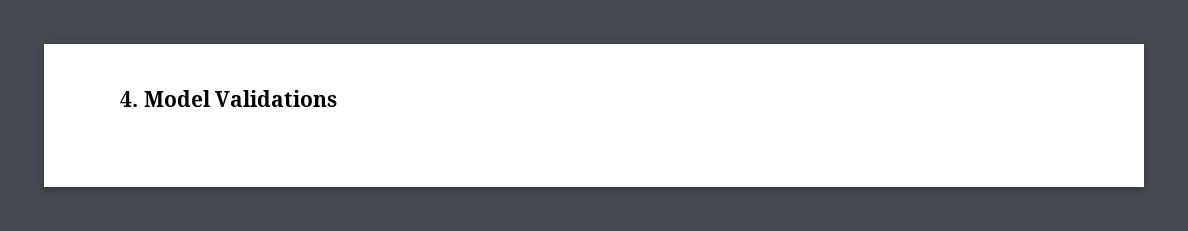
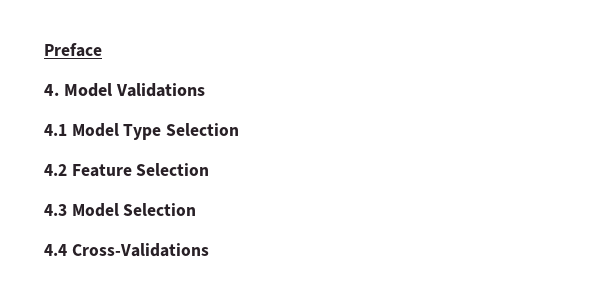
(120, 99) none -> [44,43,102,57] Preface //
(338, 98) none -> [44,123,240,140] [44,163,210,177] [44,203,197,217] [44,243,209,257] // 4.1 Model Type Selection // 4.2 Feature Selection // 4.3 Model Selection // 4.4 Cross-Validations

